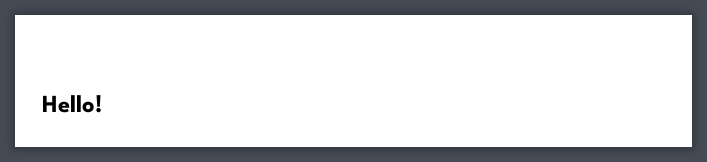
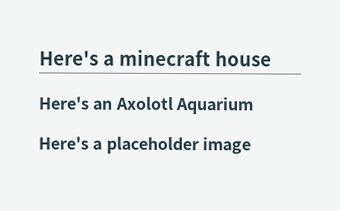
[42,95,102,113] Hello! -> [39,49,272,67] [38,96,254,115] [38,136,251,155] Here's a minecraft house // Here's an Axolotl Aquarium // Here's a placeholder image

